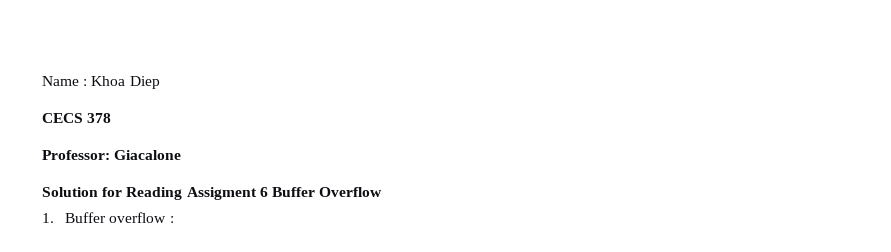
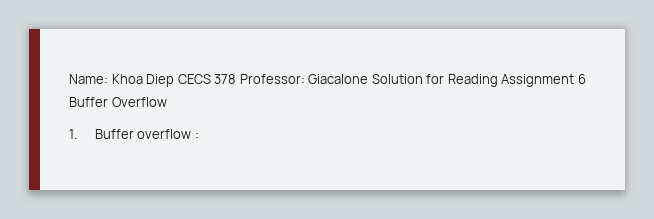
[42,76,88,86] Name : -> [69,74,108,84] Name:
(160, 82) // -> (175, 80) none
(112, 118) // -> (237, 79) none
(182, 155) // -> (369, 79) none
[186,187,257,200] Assigment -> [501,74,575,87] Assignment

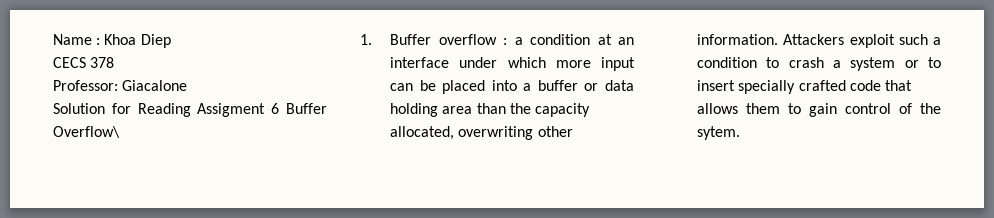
[69,74,108,84] Name: -> [53,34,101,45] Name :
(175, 80) none -> (171, 41) //
(237, 79) none -> (115, 62) //
(369, 79) none -> (188, 85) //
[501,74,575,87] Assignment -> [197,103,266,117] Assigment
[111,97,167,107] Overflow -> [53,126,120,138] Overflow\
(199, 135) none -> [514,34,634,45] [390,57,635,71] [390,80,634,94] [390,103,590,117] [390,126,573,140] [697,34,941,48] [697,57,941,71] [697,80,912,94] [697,103,941,117] [697,126,741,140] a condition at an interface under which more input can be placed into a buffer or data holding area than the capacity allocated, overwriting other information. Attackers exploit such a condition to crash a system or to insert specially crafted code that allows them to gain control of the sytem.

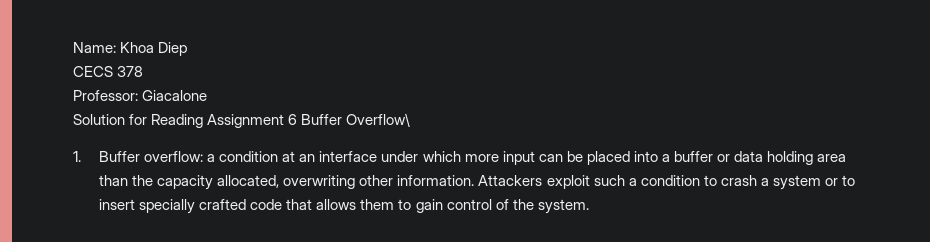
[53,34,101,45] Name : -> [73,42,116,53] Name:
[197,103,266,117] Assigment -> [207,114,285,128] Assignment
[438,34,508,45] overflow : -> [144,151,204,162] overflow:
[697,126,741,140] sytem. -> [537,199,589,214] system.

